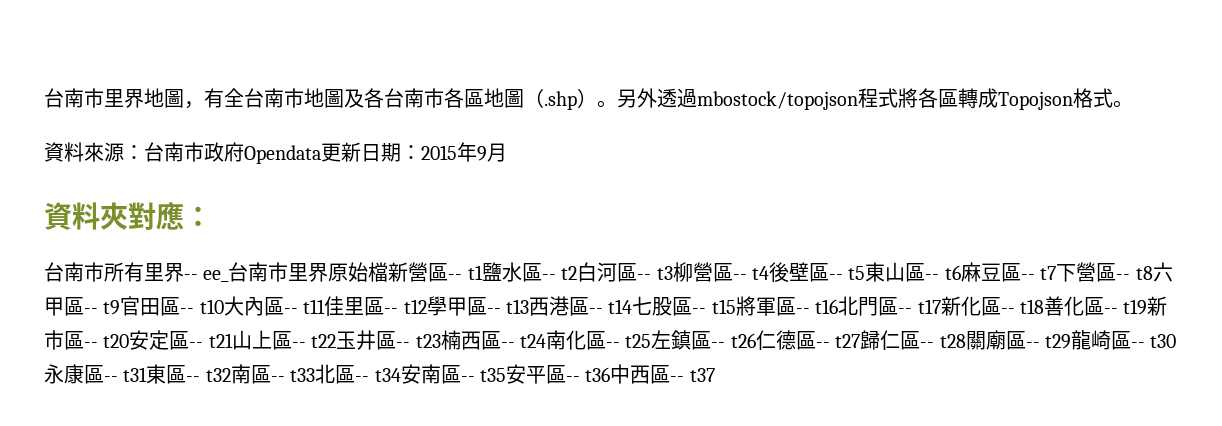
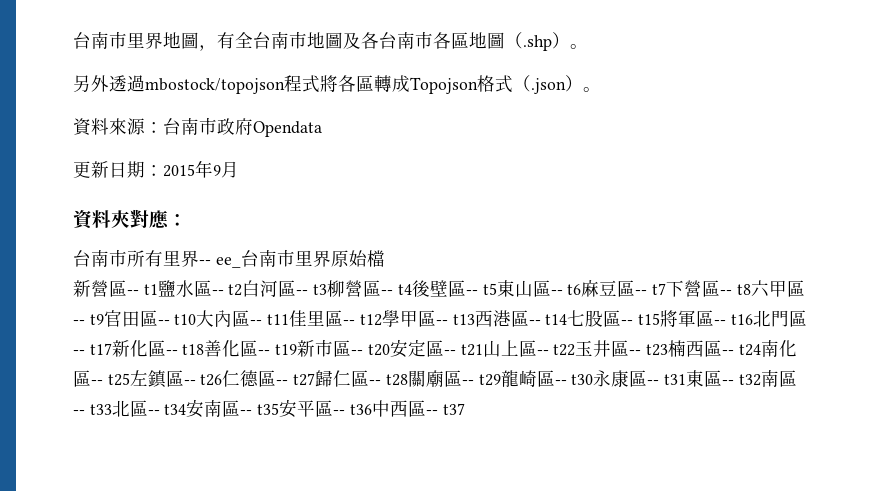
(617, 104) none -> (588, 46) //
(1113, 98) none -> [513,75,583,94] （.json）
(321, 154) none -> (322, 129) //
(389, 272) none -> (385, 258) //

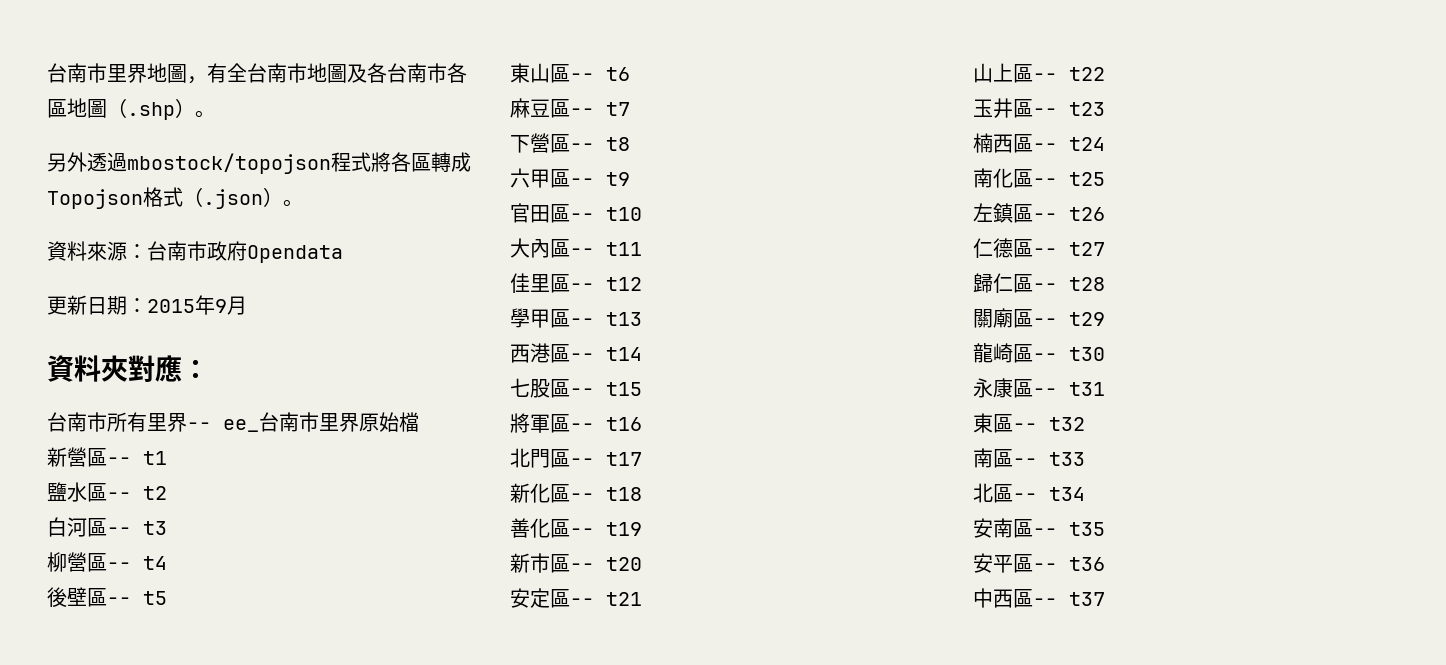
(158, 289) none -> (167, 458) //
(243, 290) none -> (167, 493) //
(328, 289) none -> (167, 528) //
(412, 289) none -> (167, 563) //
(497, 289) none -> (167, 598) //
(582, 289) none -> (630, 74) //
(667, 289) none -> (630, 109) //
(751, 289) none -> (630, 144) //
(104, 319) none -> (630, 179) //
(197, 319) none -> (642, 214) //
(290, 319) none -> (642, 249) //
(382, 320) none -> (642, 284) //
(475, 319) none -> (642, 319) //
(568, 319) none -> (642, 354) //
(661, 319) none -> (642, 389) //
(753, 319) none -> (642, 424) //
(112, 349) none -> (642, 459) //
(205, 349) none -> (642, 494) //
(298, 349) none -> (642, 529) //
(390, 350) none -> (642, 564) //
(483, 350) none -> (642, 599) //
(576, 350) none -> (1105, 74) //
(669, 350) none -> (1105, 109) //
(761, 350) none -> (1105, 144) //
(130, 379) none -> (1105, 179) //
(223, 380) none -> (1105, 214) //
(316, 379) none -> (1105, 249) //
(408, 380) none -> (1105, 284) //
(501, 380) none -> (1105, 319) //
(594, 379) none -> (1105, 354) //
(687, 379) none -> (1105, 389) //
(761, 380) none -> (1085, 424) //
(112, 409) none -> (1085, 459) //
(187, 409) none -> (1085, 494) //
(280, 409) none -> (1105, 529) //
(372, 409) none -> (1105, 564) //

